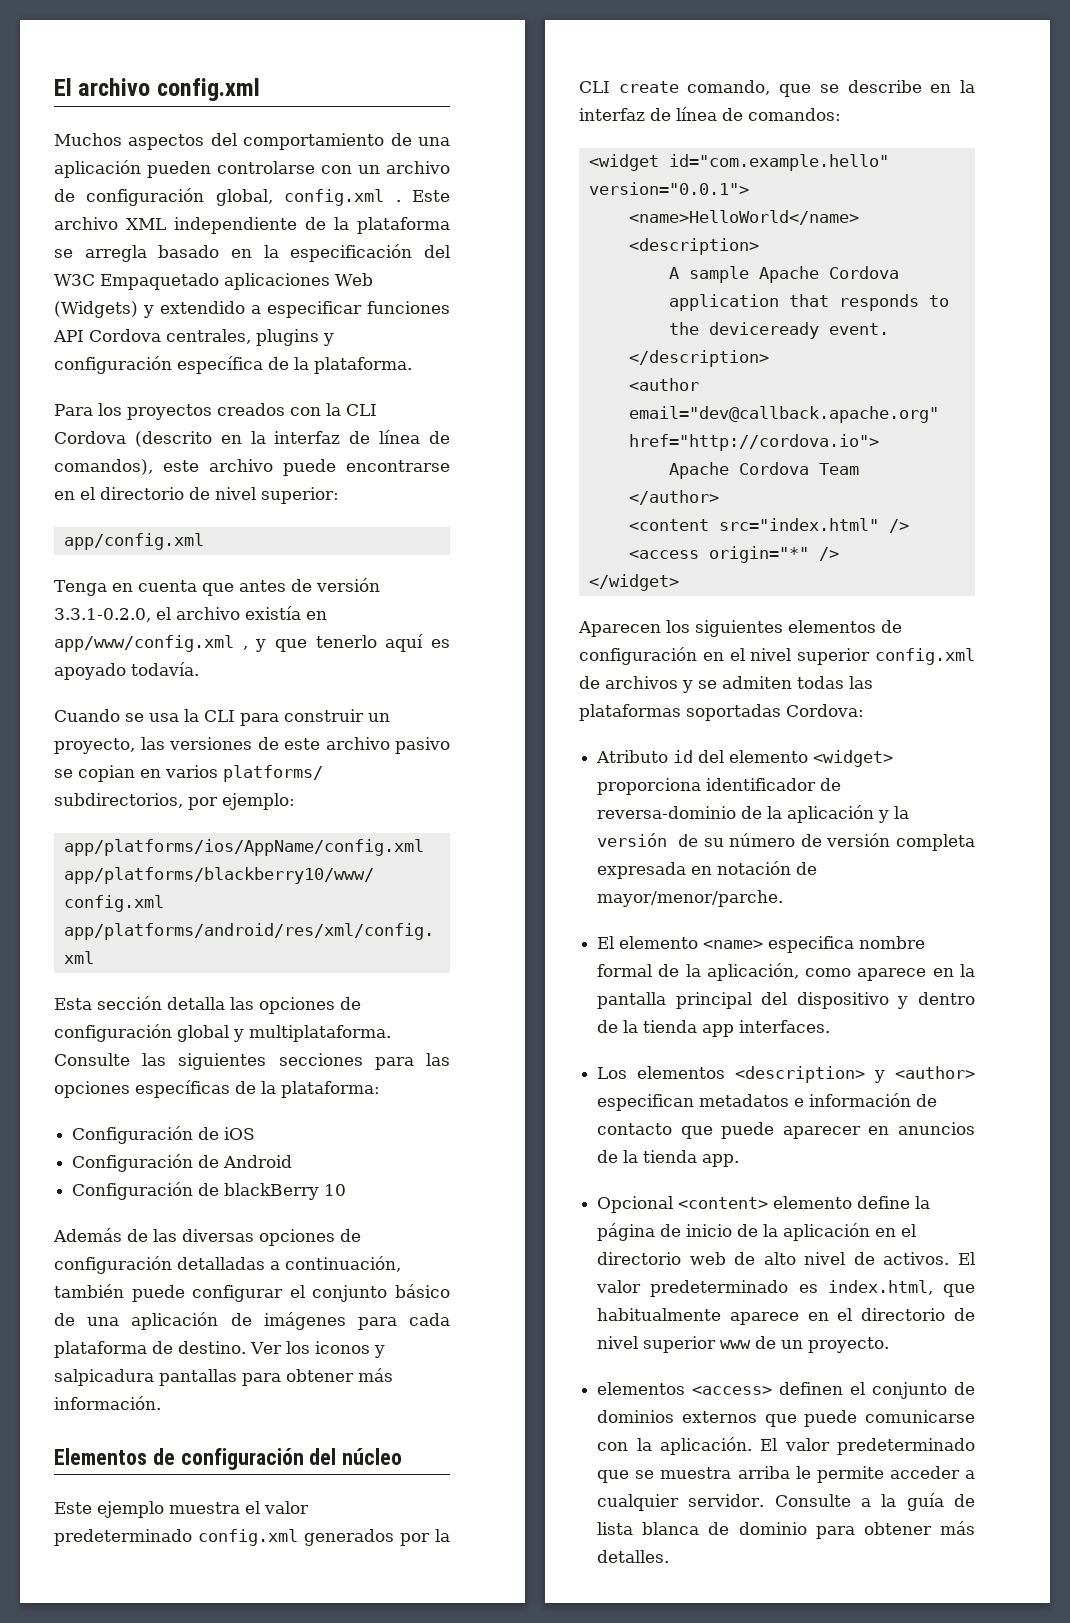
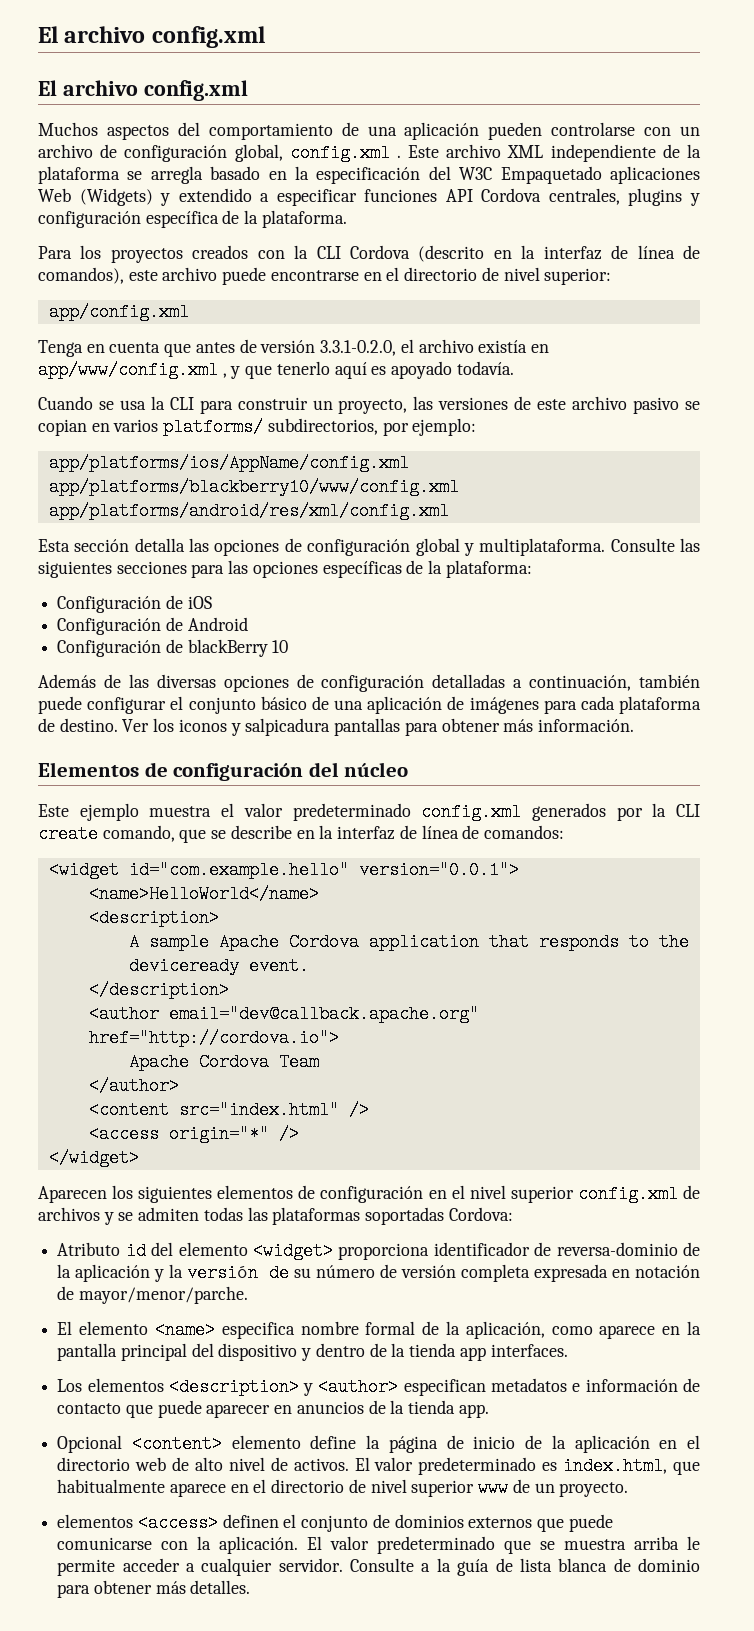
[54,78,260,101] El archivo config.xml -> [38,26,265,48] [38,80,248,101] El archivo config.xml // El archivo config.xml

